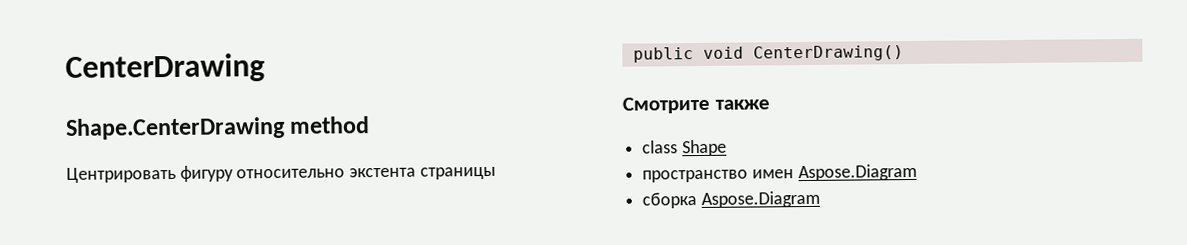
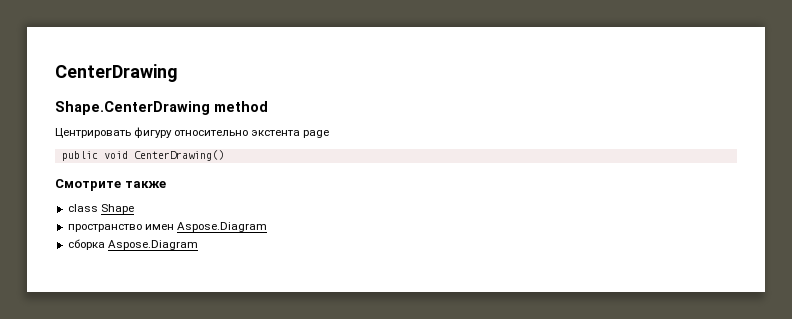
[419,166,496,180] страницы -> [303,130,330,138] page

